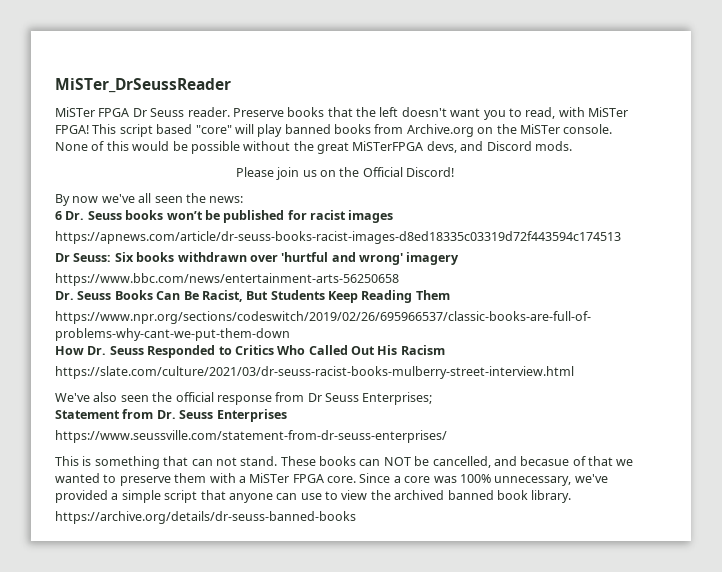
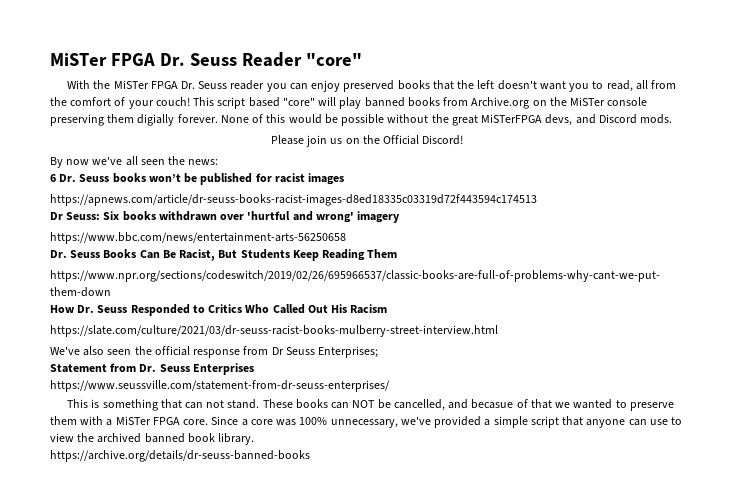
[55,78,231,93] [55,107,284,117] MiSTer_DrSeussReader // MiSTer FPGA Dr Seuss reader. Preserve -> [50,52,362,67] [67,80,395,92] MiSTer FPGA Dr. Seuss Reader "core" // With the MiSTer FPGA Dr. Seuss reader you can enjoy preserved
[558,107,628,117] [55,125,89,134] with MiSTer FPGA! -> [635,80,677,90] [50,97,190,109] all from the comfort of your couch!
[563,124,613,134] console. -> [607,97,648,106] [50,114,218,126] console preserving them digially forever.

